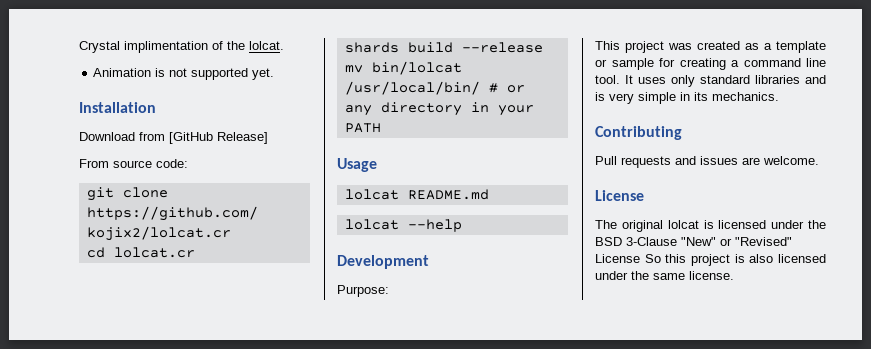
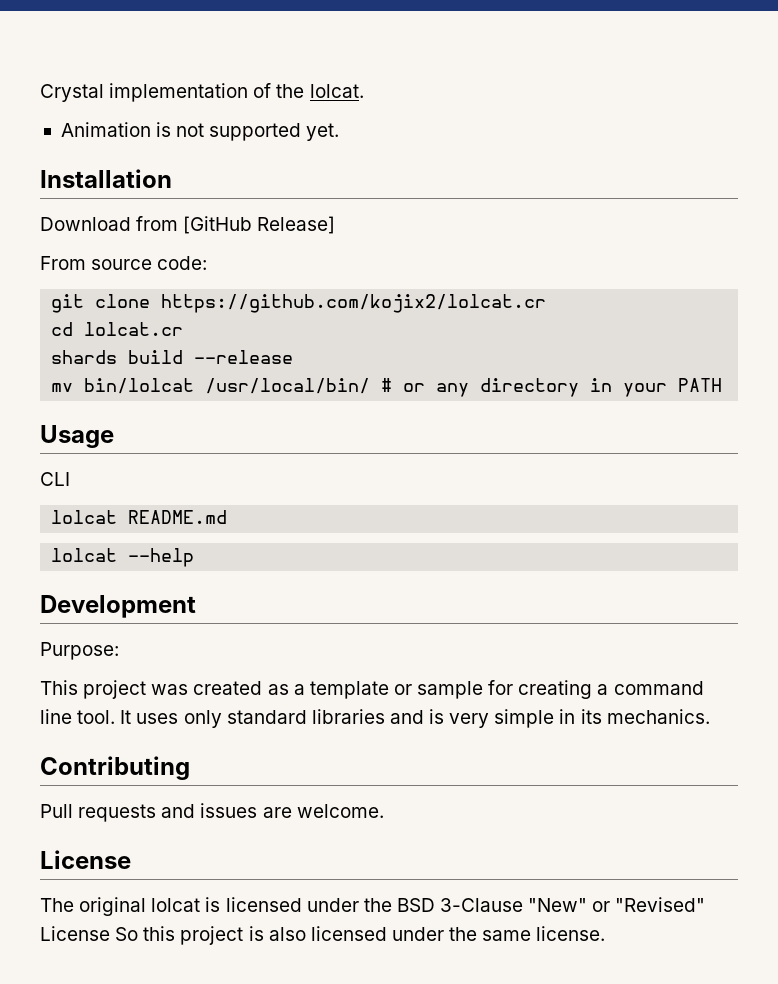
[124,41,208,53] implimentation -> [109,83,249,102] implementation
(377, 165) none -> [40,472,70,486] // CLI

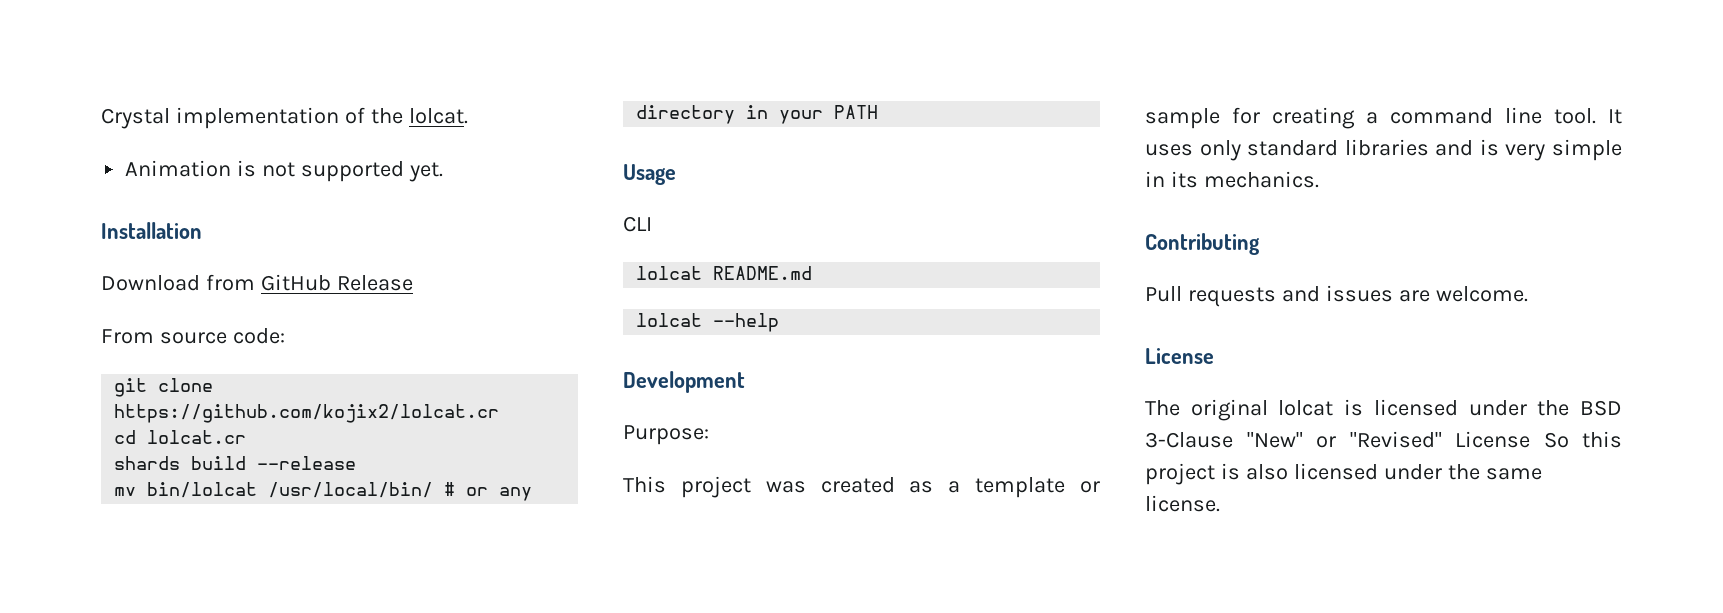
[183,216,336,234] [GitHub Release] -> [260,274,413,291] GitHub Release

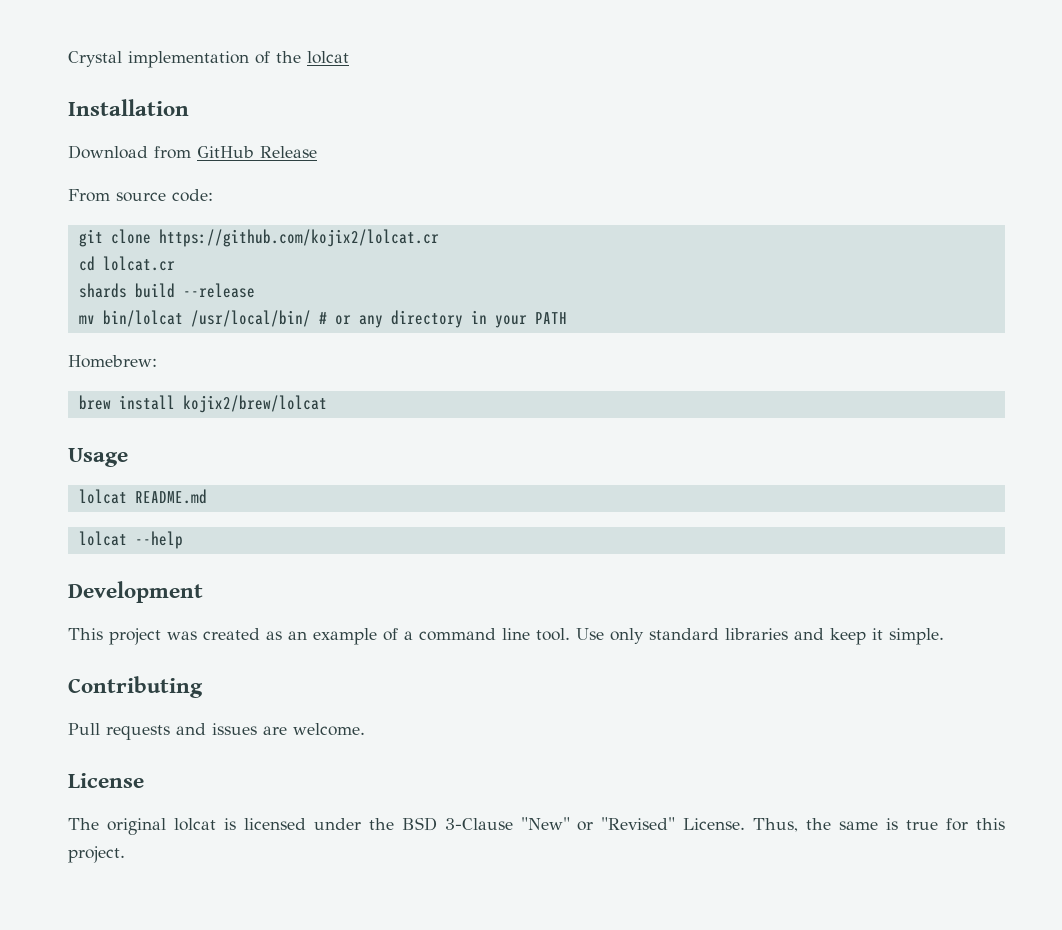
[408,108,468,124] [125,160,443,182] lolcat. // Animation is not supported yet. -> [307,51,349,64] lolcat
(879, 112) none -> [68,355,157,368] [78,395,327,413] // Homebrew: // brew install kojix2/brew/lolcat
[623,216,652,232] // CLI -> (128, 457) none
[623,425,709,445] // Purpose: -> (203, 592) none
[948,477,1100,498] [1145,107,1355,129] a template or sample for creating -> [288,628,398,645] an example of
[1608,109,1622,124] [1145,144,1193,156] It uses -> [576,628,604,640] Use
[1479,139,1622,161] [1145,171,1319,188] is very simple in its mechanics. -> [830,628,944,645] keep it simple.
[1455,431,1622,448] [1145,463,1542,485] [1145,495,1220,512] License So this project is also licensed under the same license. -> [683,818,1005,832] [68,846,125,863] License. Thus, the same is true for this project.

